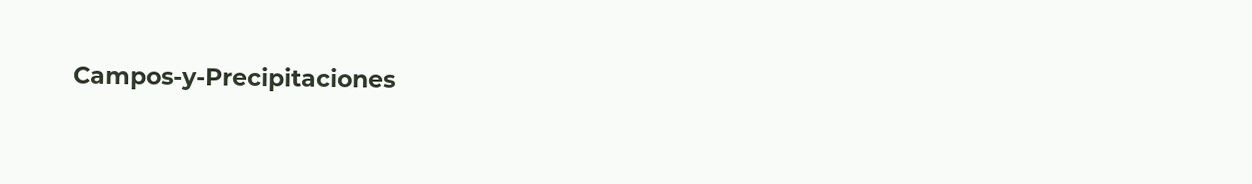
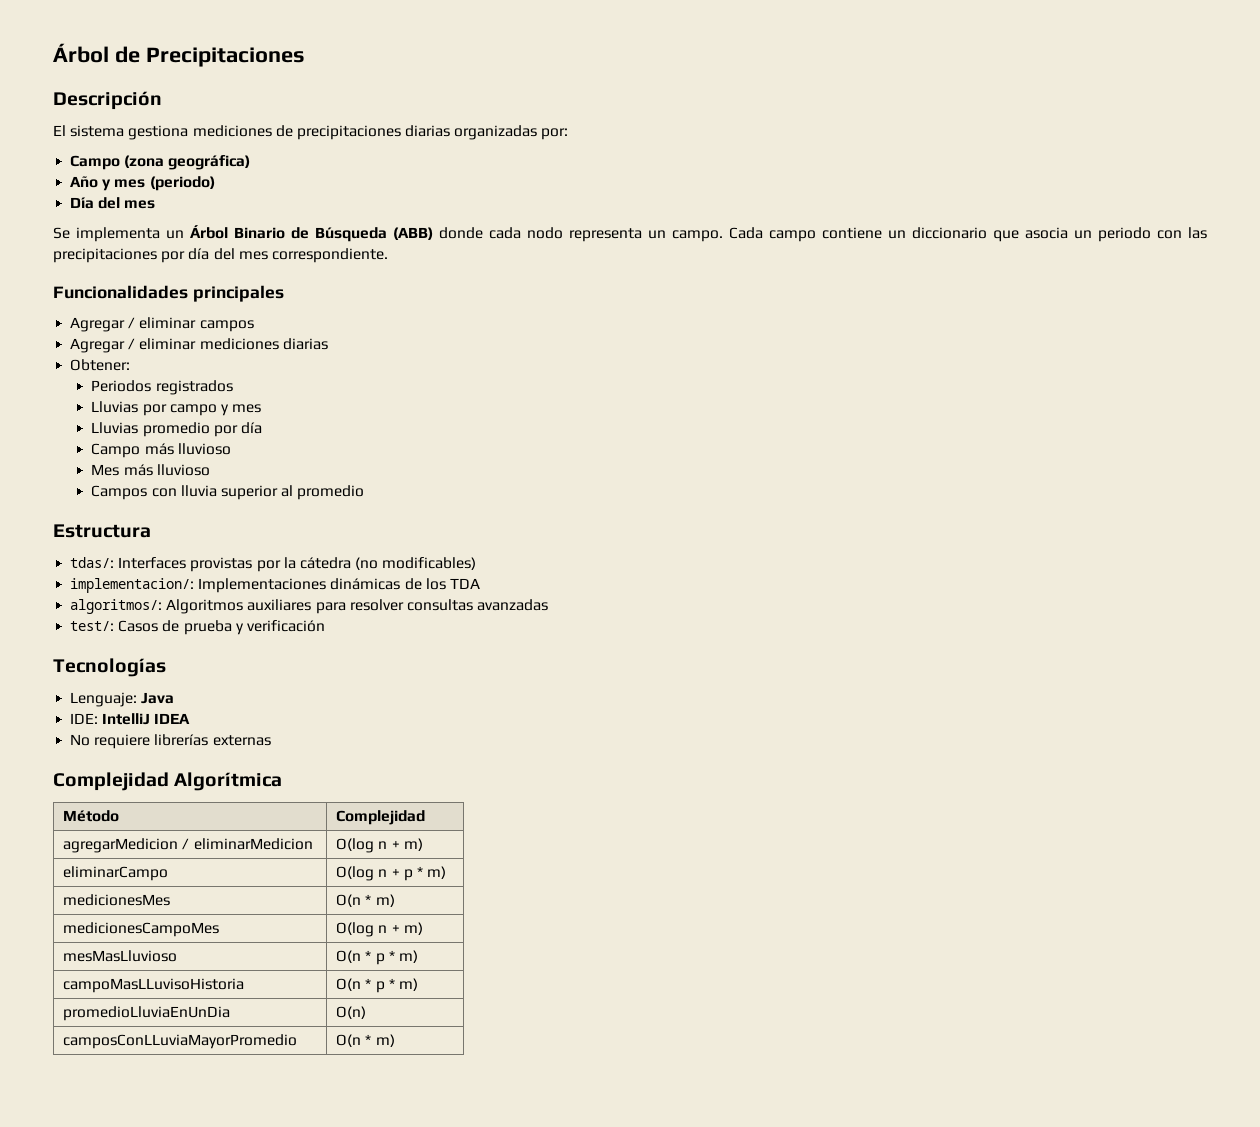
[72,64,396,93] Campos-y-Precipitaciones -> [53,43,305,67] [53,91,162,110] [53,125,569,140] [70,155,251,170] [70,176,215,191] [70,197,156,209] [53,225,1207,242] [53,248,388,263] [53,285,284,302] [70,317,254,332] [70,338,328,353] [70,359,131,371] [91,380,233,395] [91,401,262,416] [91,422,262,437] [91,443,231,458] [91,464,210,476] [91,485,365,500] [53,524,151,538] [70,557,477,572] [70,578,480,593] [70,599,549,614] [70,620,325,635] [53,658,166,677] [70,692,175,707] [70,713,191,725] [70,734,271,749] [53,772,283,791] [63,810,120,822] [336,810,426,825] [63,838,313,853] [336,838,423,853] [63,866,169,881] [336,866,447,881] [63,894,171,906] [336,894,395,907] [63,922,220,937] [336,922,423,937] [63,950,178,962] [336,950,418,965] [63,978,245,993] [336,978,418,993] [63,1006,231,1021] [336,1006,367,1019] [63,1034,298,1049] [336,1034,395,1047] Árbol de Precipitaciones // Descripción // El sistema gestiona mediciones de precipitaciones diarias organizadas por: // Campo (zona geográfica) // Año y mes (periodo) // Día del mes // Se implementa un Árbol Binario de Búsqueda (ABB) donde cada nodo representa un campo. Cada campo contiene un diccionario que asocia un periodo con las precipitaciones por día del mes correspondiente. // Funcionalidades principales // Agregar / eliminar campos // Agregar / eliminar mediciones diarias // Obtener: // Periodos registrados // Lluvias por campo y mes // Lluvias promedio por día // Campo más lluvioso // Mes más lluvioso // Campos con lluvia superior al promedio // Estructura // tdas/: Interfaces provistas por la cátedra (no modificables) // implementacion/: Implementaciones dinámicas de los TDA // algoritmos/: Algoritmos auxiliares para resolver consultas avanzadas // test/: Casos de prueba y verificación // Tecnologías // Lenguaje: Java // IDE: IntelliJ IDEA // No requiere librerías externas // Complejidad Algorítmica // Método | Complejidad // agregarMedicion / eliminarMedicion | O(log n + m) // eliminarCampo | O(log n + p * m) // medicionesMes | O(n * m) // medicionesCampoMes | O(log n + m) // mesMasLluvioso | O(n * p * m) // campoMasLLuvisoHistoria | O(n * p * m) // promedioLluviaEnUnDia | O(n) // camposConLLuviaMayorPromedio | O(n * m)

